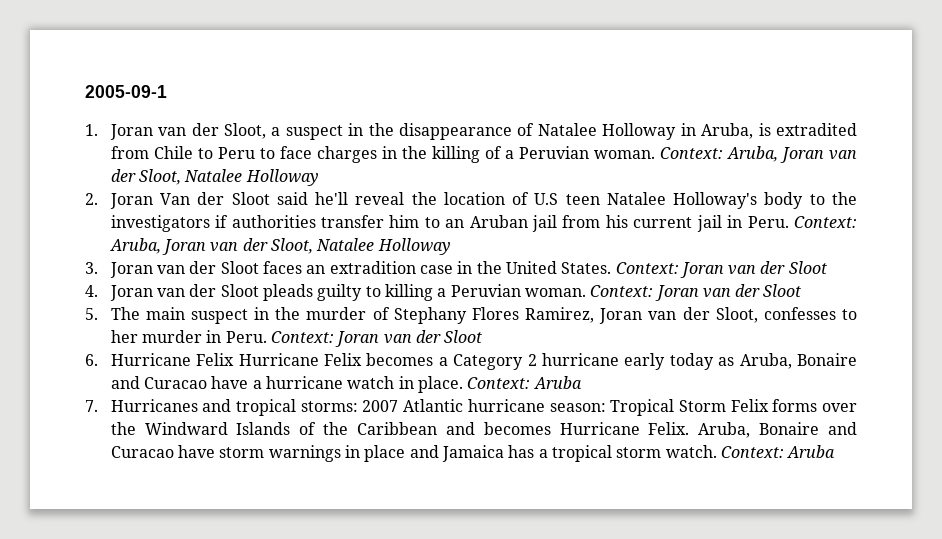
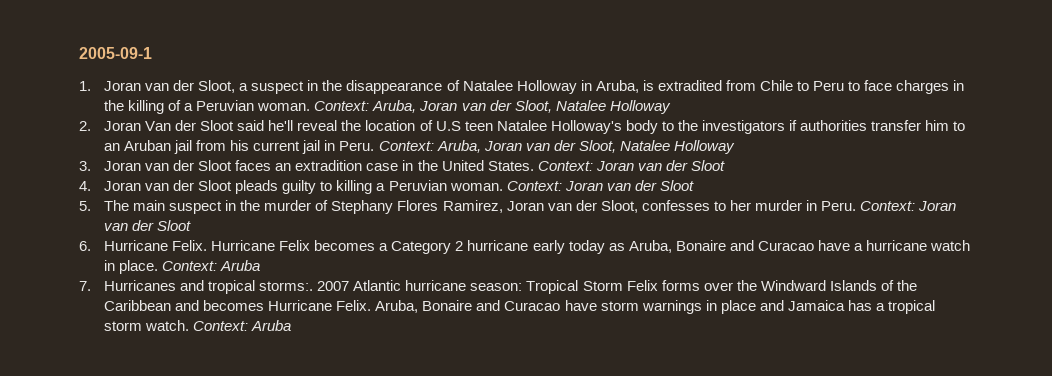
[196,353,235,366] Felix -> [172,240,208,251] Felix.
[300,401,358,412] storms: -> [259,281,314,291] storms:.

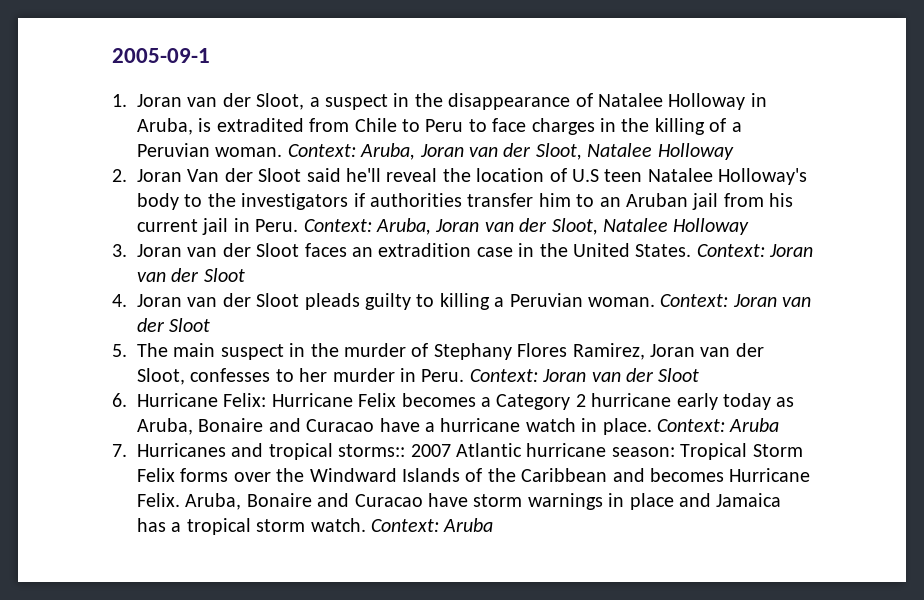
[172,240,208,251] Felix. -> [223,393,267,407] Felix:
[259,281,314,291] storms:. -> [338,444,406,457] storms::

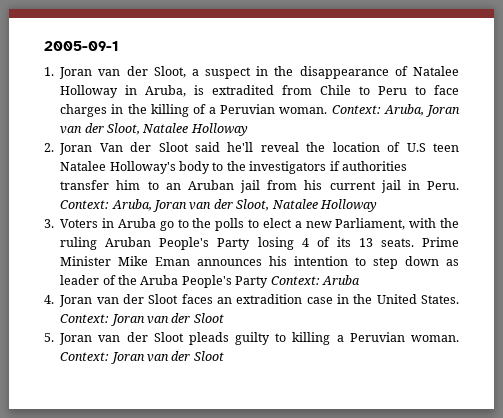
(127, 250) none -> [60,218,459,231] [60,237,459,250] [60,256,460,269] [60,275,360,288] [44,295,54,304] Voters in Aruba go to the polls to elect a new Parliament, with the ruling Aruban People's Party losing 4 of its 13 seats. Prime Minister Mike Eman announces his intention to step down as leader of the Aruba People's Party Context: Aruba // 4.
[112,294,127,307] 4. -> [44,333,54,342] 5.
[112,343,764,360] [137,368,700,385] [112,393,795,410] [137,418,780,435] [112,443,803,460] [137,468,811,482] [137,493,782,510] [137,518,494,535] // 5. The main suspect in the murder of Stephany Flores Ramirez, Joran van der Sloot, confesses to her murder in Peru. Context: Joran van der Sloot // 6. Hurricane Felix: Hurricane Felix becomes a Category 2 hurricane early today as Aruba, Bonaire and Curacao have a hurricane watch in place. Context: Aruba // 7. Hurricanes and tropical storms:: 2007 Atlantic hurricane season: Tropical Storm Felix forms over the Windward Islands of the Caribbean and becomes Hurricane Felix. Aruba, Bonaire and Curacao have storm warnings in place and Jamaica has a tropical storm watch. Context: Aruba -> (224, 356) none

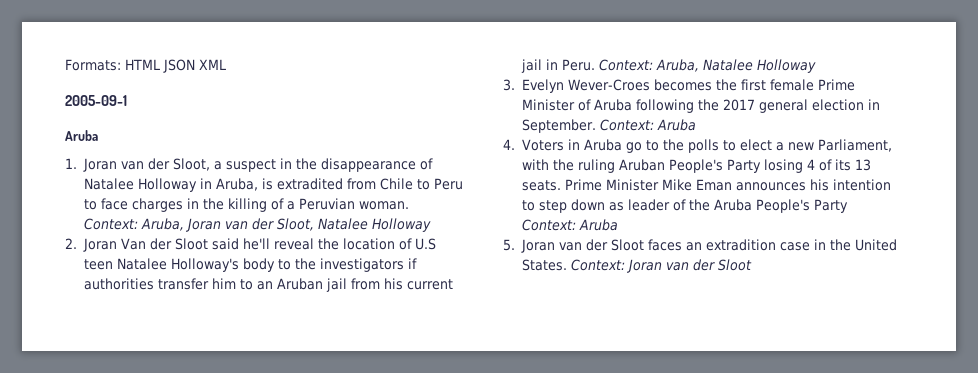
(44, 46) none -> [65,59,226,73] Formats: HTML JSON XML //
(119, 46) none -> [65,130,98,141] // Aruba
[153,199,377,212] [44,219,54,228] Joran van der Sloot, Natalee Holloway // 3. -> [702,59,816,73] [503,79,855,93] [521,99,880,113] [521,119,696,133] [503,139,515,150] Natalee Holloway // 3. Evelyn Wever-Croes becomes the first female Prime Minister of Aruba following the 2017 general election in September. Context: Aruba // 4.
[44,295,54,304] 4. -> [503,239,515,251] 5.
[44,332,460,345] [60,351,224,364] // 5. Joran van der Sloot pleads guilty to killing a Peruvian woman. Context: Joran van der Sloot -> (752, 265) none

